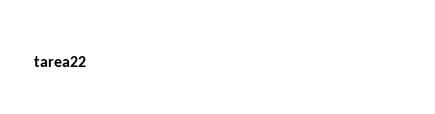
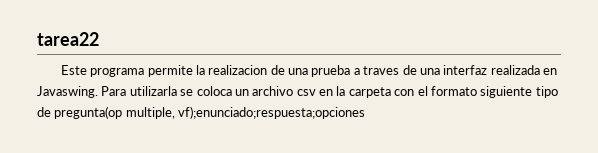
(86, 61) none -> [60,65,558,77] [37,86,558,98] [37,106,366,119] // Este programa permite la realizacion de una prueba a traves de una interfaz realizada en Javaswing. Para utilizarla se coloca un archivo csv en la carpeta con el formato siguiente tipo de pregunta(op multiple, vf);enunciado;respuesta;opciones

